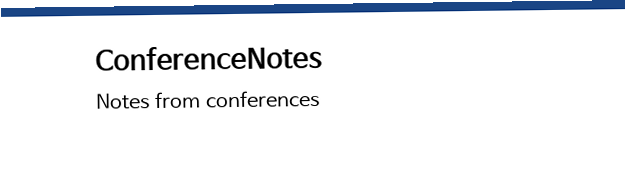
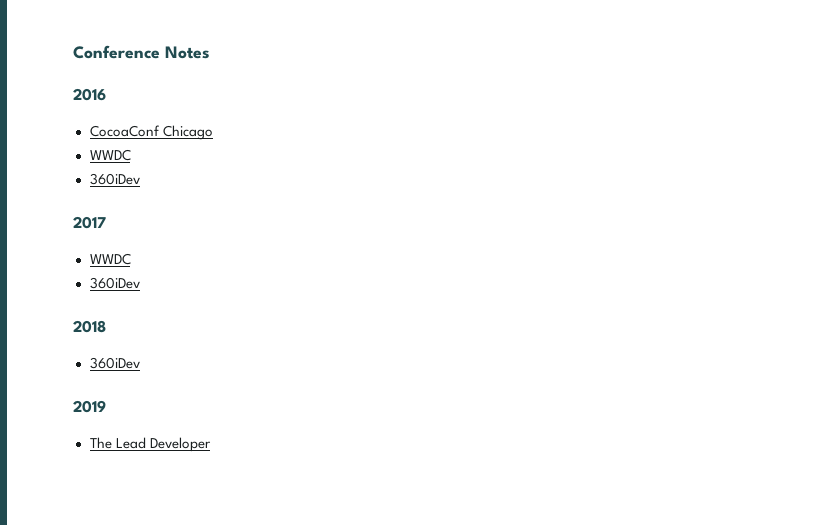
[95,44,322,72] [95,89,321,110] ConferenceNotes // Notes from conferences -> [73,45,210,59] [73,88,106,101] [89,125,213,140] [89,149,131,161] [89,173,140,185] [73,216,106,229] [89,253,131,265] [89,277,140,289] [73,320,106,333] [89,357,140,369] [73,400,106,413] [89,437,211,452] Conference Notes // 2016 // CocoaConf Chicago // WWDC // 360iDev // 2017 // WWDC // 360iDev // 2018 // 360iDev // 2019 // The Lead Developer

